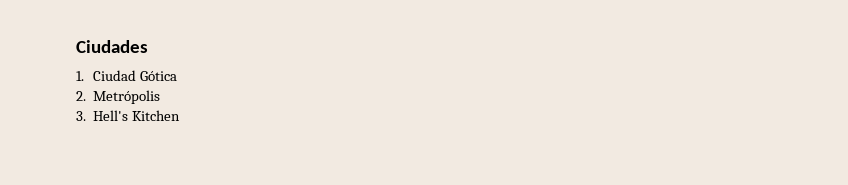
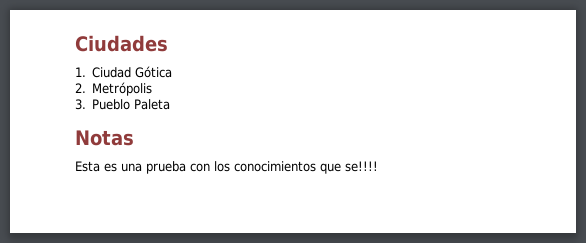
[93,110,181,121] Hell's Kitchen -> [92,99,171,110] [75,130,134,146] [75,161,378,174] Pueblo Paleta // Notas // Esta es una prueba con los conocimientos que se!!!!

